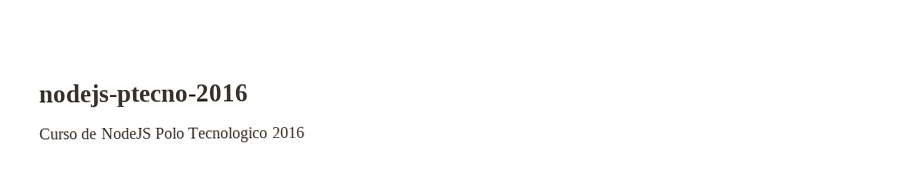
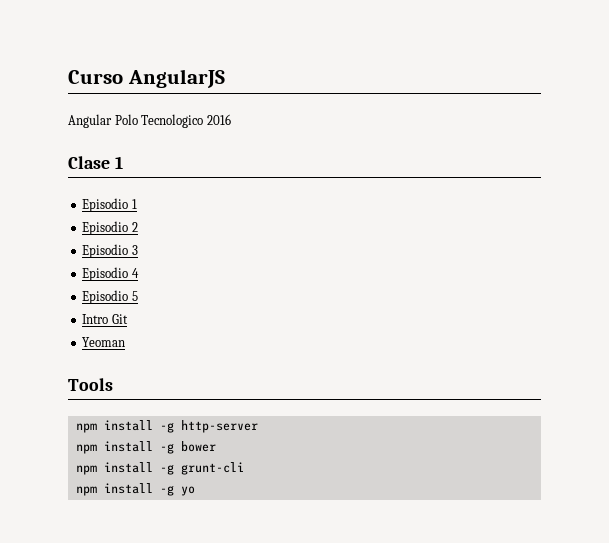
[38,83,249,108] [39,127,152,140] nodejs-ptecno-2016 // Curso de NodeJS -> [68,69,225,88] [68,114,112,128] Curso AngularJS // Angular
(305, 132) none -> [68,156,123,169] [82,198,137,212] [82,221,138,235] [82,244,138,258] [82,267,139,281] [82,290,138,304] [82,314,128,324] [82,337,126,347] [68,378,113,391] [75,420,258,433] [75,441,216,454] [75,462,244,475] [75,483,195,496] // Clase 1 // Episodio 1 // Episodio 2 // Episodio 3 // Episodio 4 // Episodio 5 // Intro Git // Yeoman // Tools // npm install -g http-server // npm install -g bower // npm install -g grunt-cli // npm install -g yo

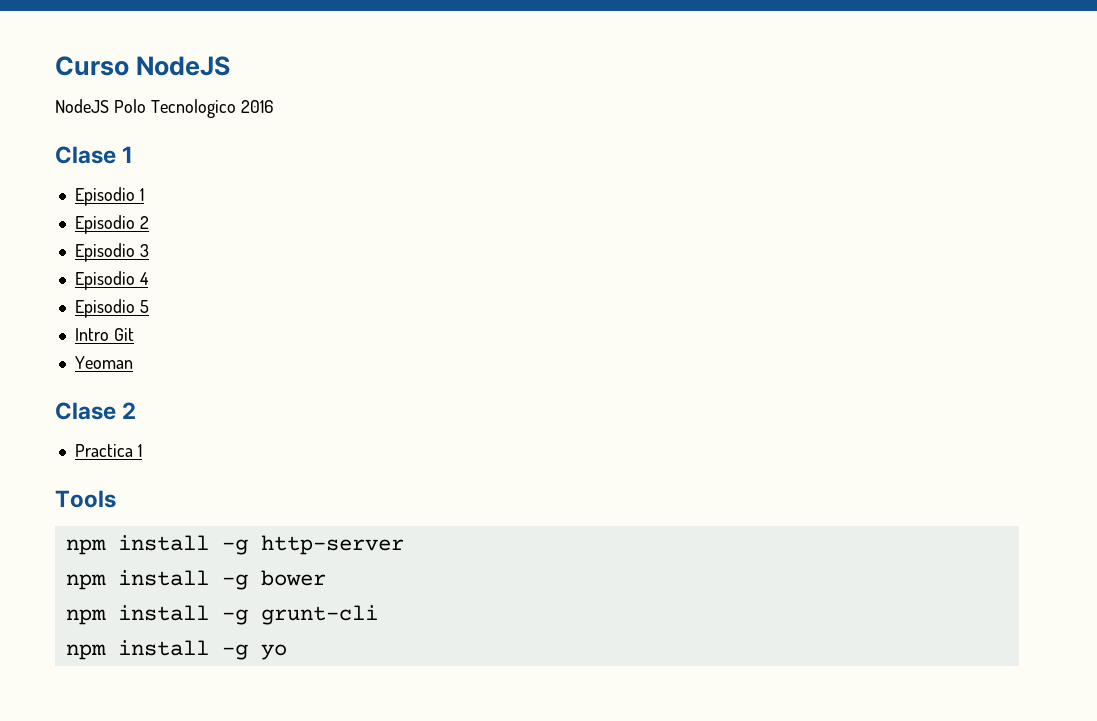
[127,69,225,88] [68,114,112,128] AngularJS // Angular -> [136,56,231,76] [55,99,109,113] NodeJS // NodeJS
(126, 342) none -> [55,402,137,420] [74,444,142,457] // Clase 2 // Practica 1

